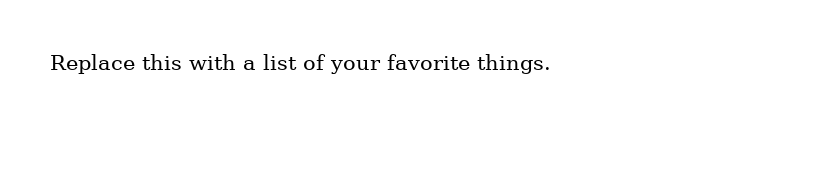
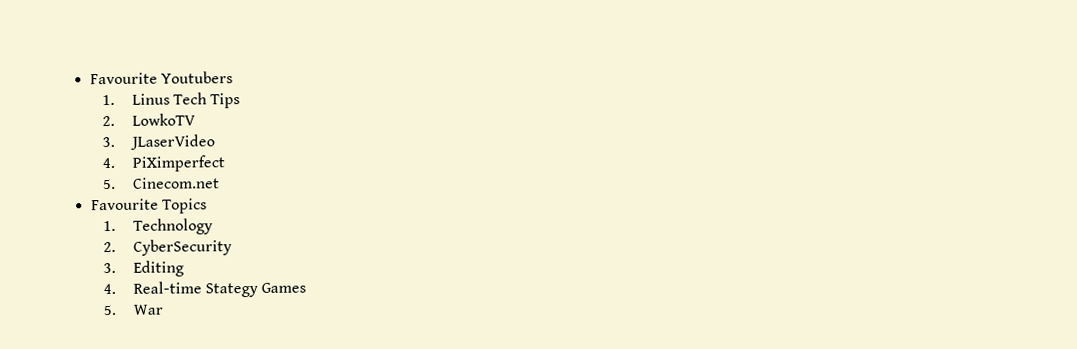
[50,54,551,74] Replace this with a list of your favorite things. -> [89,71,233,85] [101,92,241,109] [101,113,196,127] [101,134,215,150] [101,155,225,172] [102,177,220,190] [90,198,207,214] [102,218,213,235] [102,239,232,256] [102,260,184,277] [102,281,307,298] [102,304,163,316] Favourite Youtubers // 1. Linus Tech Tips // 2. LowkoTV // 3. JLaserVideo // 4. PiXimperfect // 5. Cinecom.net // Favourite Topics // 1. Technology // 2. CyberSecurity // 3. Editing // 4. Real-time Stategy Games // 5. War

